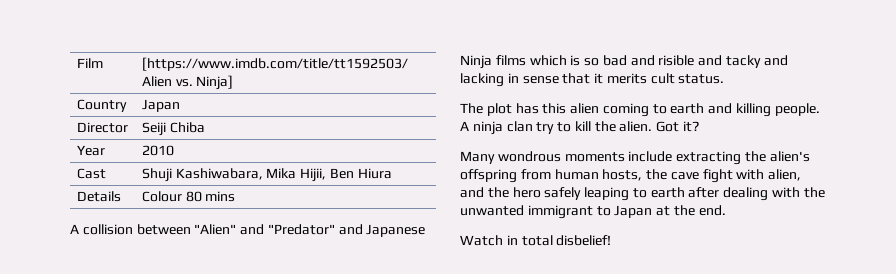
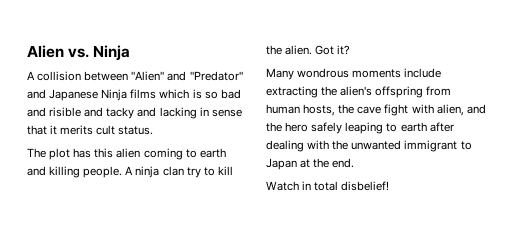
[76,58,103,68] [141,57,408,71] [141,75,234,90] [76,99,127,112] [141,99,180,112] [76,122,128,133] [141,122,205,136] [76,145,105,156] [141,145,174,156] [76,168,106,179] [141,168,392,182] [76,191,121,202] [141,191,236,202] Film | [https://www.imdb.com/title/tt1592503/ Alien vs. Ninja] // Country | Japan // Director | Seiji Chiba // Year | 2010 // Cast | Shuji Kashiwabara, Mika Hijii, Ben Hiura // Details | Colour 80 mins -> [27,45,131,61] Alien vs. Ninja

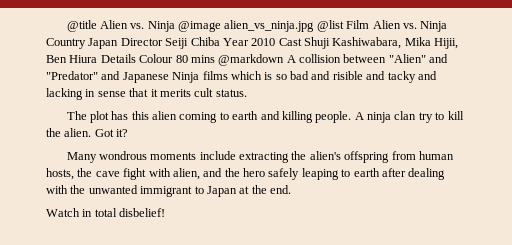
[27,45,131,61] Alien vs. Ninja // -> [66,20,448,32] [46,37,459,49] [46,54,285,66] @title Alien vs. Ninja @image alien_vs_ninja.jpg @list Film Alien vs. Ninja Country Japan Director Seiji Chiba Year 2010 Cast Shuji Kashiwabara, Mika Hijii, Ben Hiura Details Colour 80 mins @markdown

